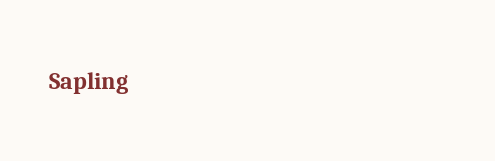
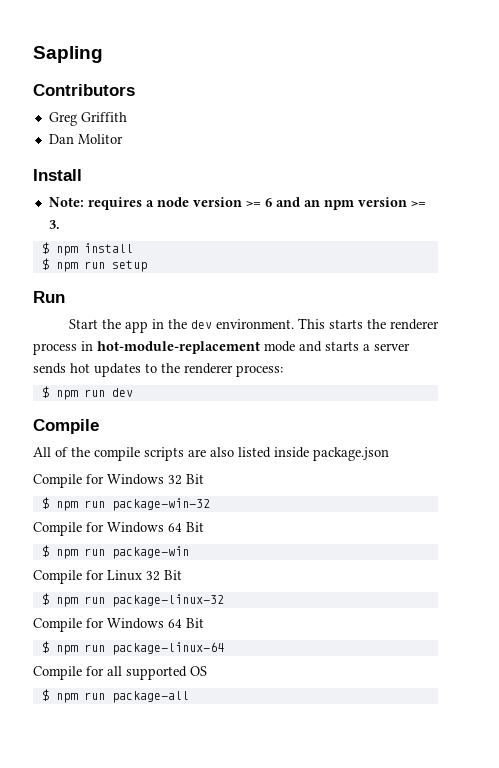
(128, 83) none -> [33,84,135,96] [48,112,127,126] [48,134,123,144] [33,169,82,181] [48,197,426,210] [48,220,60,229] [41,242,133,256] [41,258,147,272] [33,291,65,303] [68,318,439,333] [33,341,410,355] [33,363,283,377] [41,386,133,400] [33,419,99,434] [33,447,389,461] [33,474,204,488] [41,497,210,511] [33,522,204,536] [41,545,189,559] [33,570,182,584] [41,593,224,607] [33,618,204,632] [41,641,224,655] [33,666,207,680] [41,689,189,703] // Contributors // Greg Griffith // Dan Molitor // Install // Note: requires a node version >= 6 and an npm version >= 3. // $ npm install // $ npm run setup // Run // Start the app in the dev environment. This starts the renderer process in hot-module-replacement mode and starts a server sends hot updates to the renderer process: // $ npm run dev // Compile // All of the compile scripts are also listed inside package.json // Compile for Windows 32 Bit // $ npm run package-win-32 // Compile for Windows 64 Bit // $ npm run package-win // Compile for Linux 32 Bit // $ npm run package-linux-32 // Compile for Windows 64 Bit // $ npm run package-linux-64 // Compile for all supported OS // $ npm run package-all

